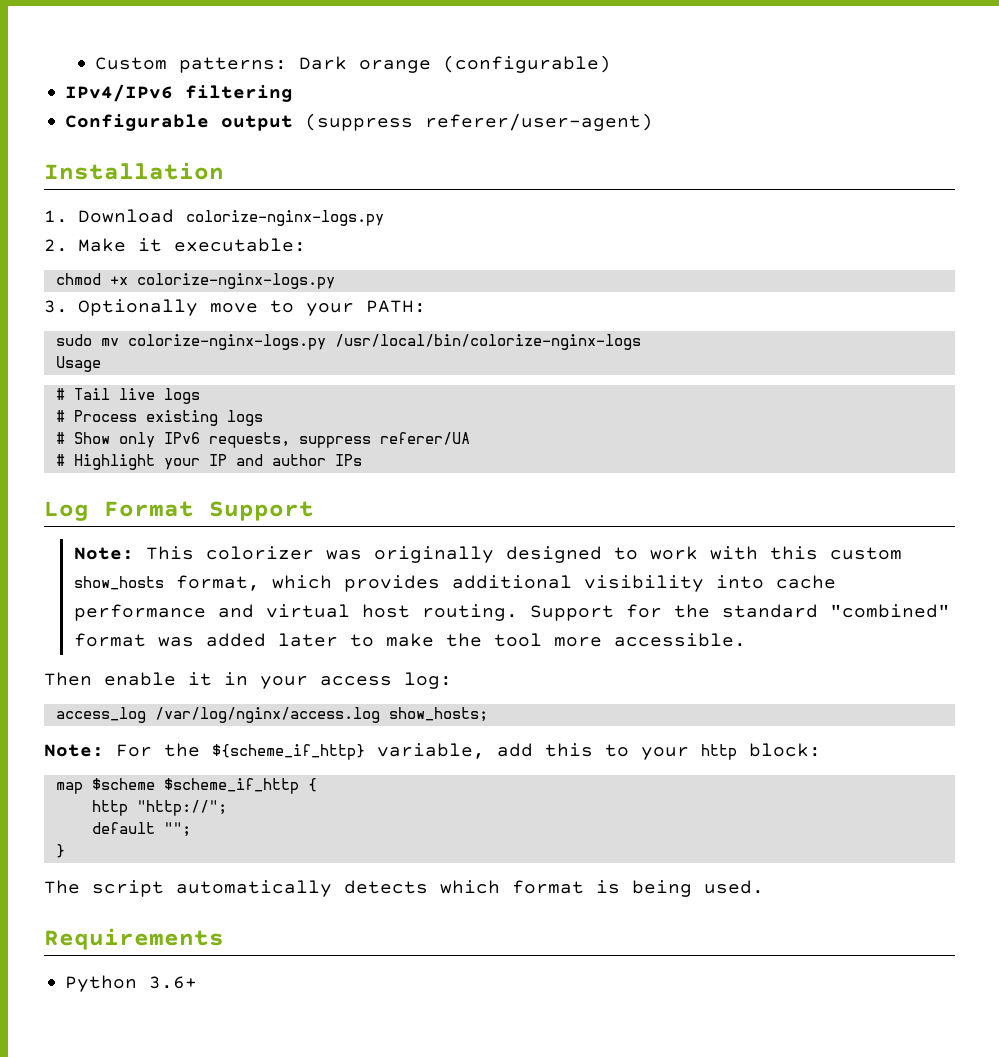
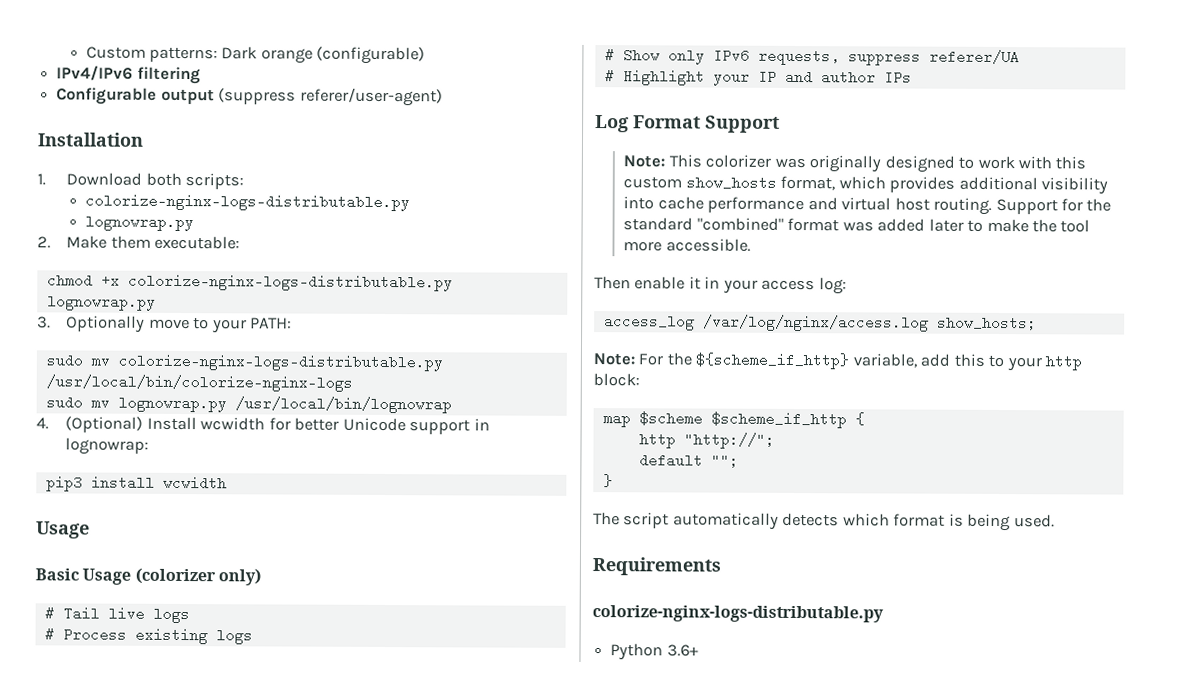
[185,210,384,226] colorize-nginx-logs.py -> [145,172,245,190] [84,193,410,212] [84,214,194,232] both scripts: // colorize-nginx-logs-distributable.py // lognowrap.py
[137,238,162,252] it -> [110,235,151,249] them
[136,273,335,289] colorize-nginx-logs.py -> [127,273,453,292] [46,294,156,311] colorize-nginx-logs-distributable.py lognowrap.py
[127,334,326,350] colorize-nginx-logs.py -> [117,353,443,372] colorize-nginx-logs-distributable.py
[55,356,101,372] Usage -> [45,395,452,414] [36,416,490,435] [65,437,150,455] [45,475,227,492] [36,521,90,539] [35,567,261,586] sudo mv lognowrap.py /usr/local/bin/lognowrap // 4. (Optional) Install wcwidth for better Unicode support in lognowrap: // pip3 install wcwidth // Usage // Basic Usage (colorizer only)
(224, 939) none -> [592,605,884,623] // colorize-nginx-logs-distributable.py

